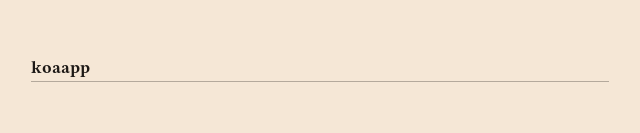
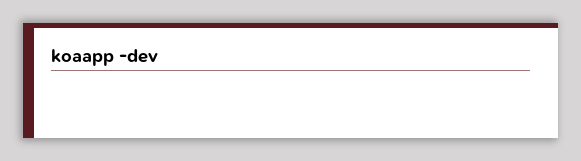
(90, 69) none -> [119,49,158,63] -dev

